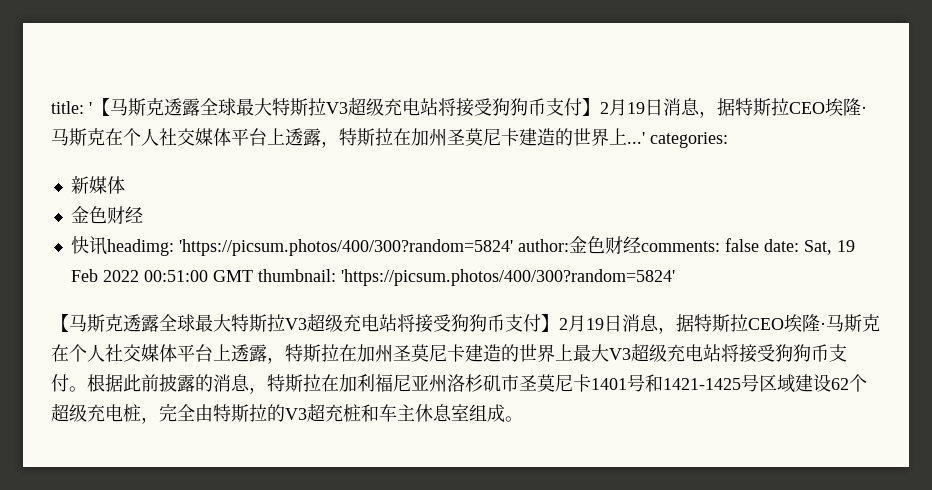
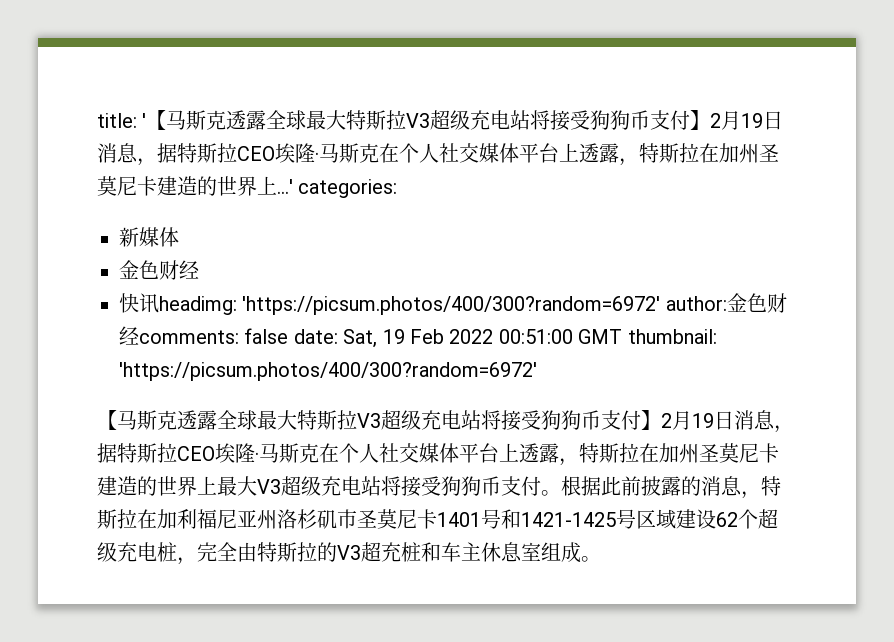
[178,239,513,256] 'https://picsum.photos/400/300?random=5824' -> [242,296,661,315] 'https://picsum.photos/400/300?random=6972'
[340,269,675,286] 'https://picsum.photos/400/300?random=5824' -> [119,362,537,381] 'https://picsum.photos/400/300?random=6972'

